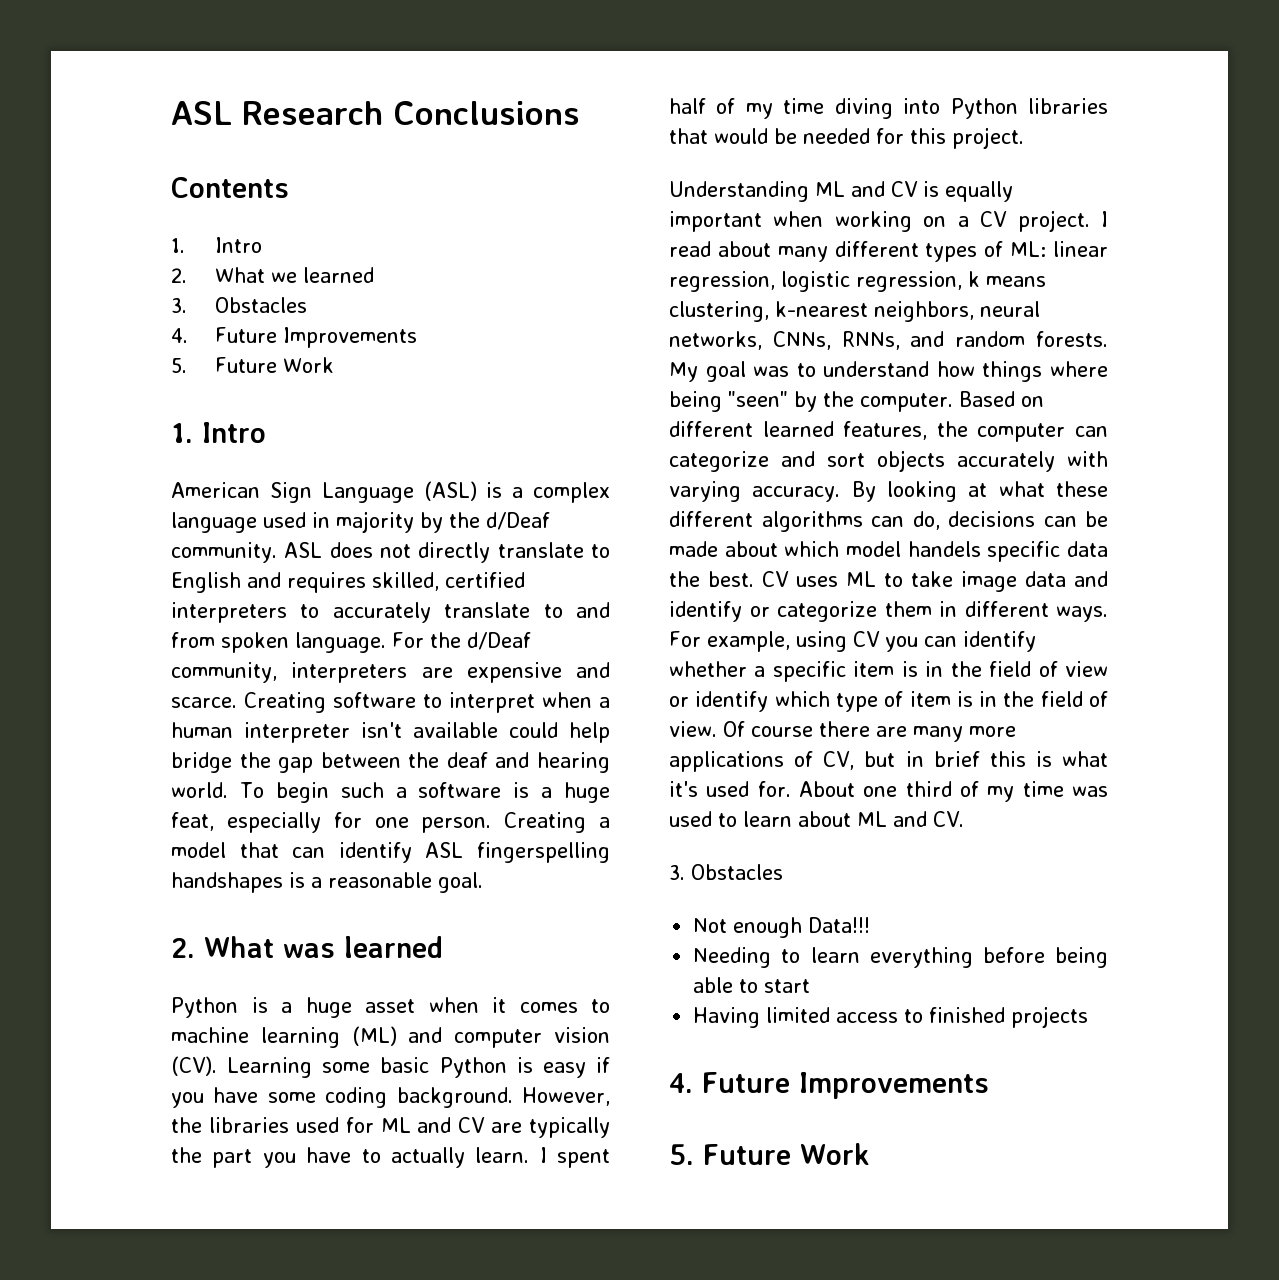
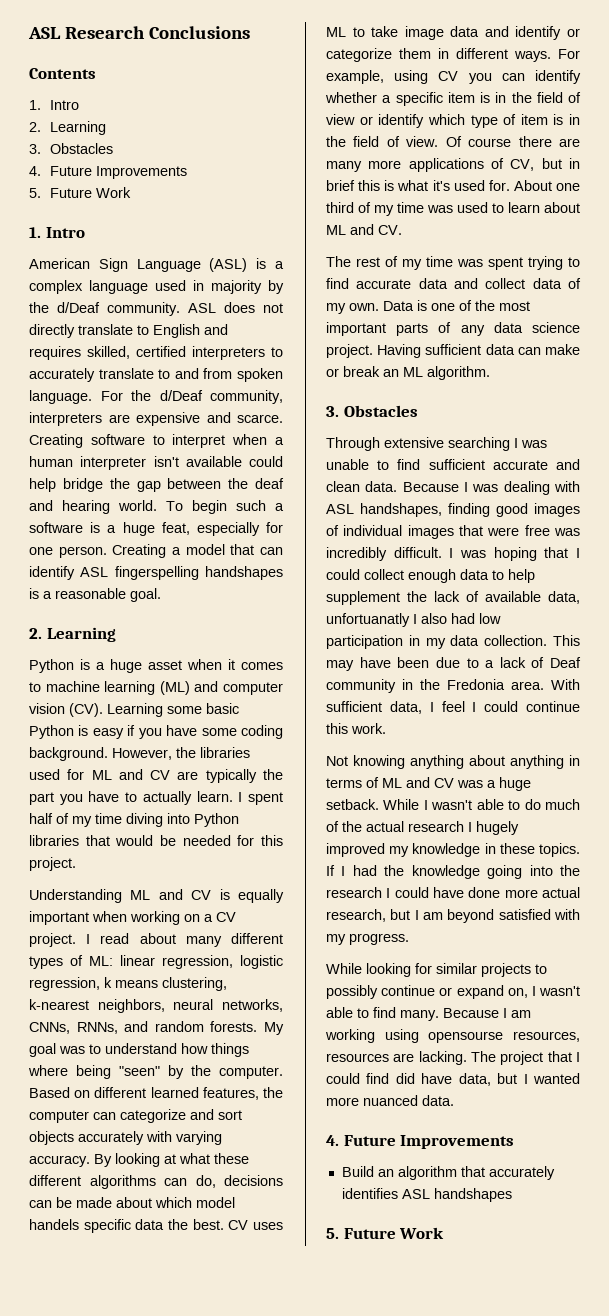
[214,267,374,283] What we learned -> [49,121,106,135] Learning
[204,936,443,958] What was learned -> [46,627,116,642] Learning
[669,864,783,880] [693,917,871,938] [693,947,1108,968] [693,977,811,993] [693,1006,1089,1028] [669,1072,989,1099] 3. Obstacles // Not enough Data!!! // Needing to learn everything before being able to start // Having limited access to finished projects // 4. Future Improvements -> [326,256,580,270] [326,278,581,289] [326,300,530,314] [326,322,580,336] [326,344,580,358] [326,366,490,380] [326,405,418,417] [326,437,547,451] [326,459,580,470] [326,481,580,495] [326,503,580,517] [326,525,580,539] [326,547,580,561] [326,569,535,583] [326,591,580,605] [326,613,501,627] [326,635,580,649] [326,657,581,671] [326,679,580,693] [326,701,580,714] [326,723,386,734] [326,755,580,769] [326,777,531,791] [326,799,580,810] [326,821,519,835] [326,843,580,857] [326,865,580,879] [326,887,580,898] [326,909,580,923] [326,933,409,945] [326,963,547,977] [326,985,580,999] [326,1007,531,1021] [325,1029,580,1043] [326,1051,580,1065] [326,1073,580,1086] [326,1095,454,1106] [326,1135,515,1149] [341,1166,555,1180] [341,1188,512,1202] The rest of my time was spent trying to find accurate data and collect data of my own. Data is one of the most important parts of any data science project. Having sufficient data can make or break an ML algorithm. // 3. Obstacles // Through extensive searching I was unable to find sufficient accurate and clean data. Because I was dealing with ASL handshapes, finding good images of individual images that were free was incredibly difficult. I was hoping that I could collect enough data to help supplement the lack of available data, unfortuanatly I also had low participation in my data collection. This may have been due to a lack of Deaf community in the Fredonia area. With sufficient data, I feel I could continue this work. // Not knowing anything about anything in terms of ML and CV was a huge setback. While I wasn't able to do much of the actual research I hugely improved my knowledge in these topics. If I had the knowledge going into the research I could have done more actual research, but I am beyond satisfied with my progress. // While looking for similar projects to possibly continue or expand on, I wasn't able to find many. Because I am working using opensourse resources, resources are lacking. The project that I could find did have data, but I wanted more nuanced data. // 4. Future Improvements // Build an algorithm that accurately identifies ASL handshapes

